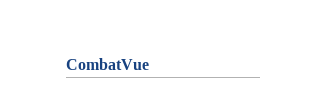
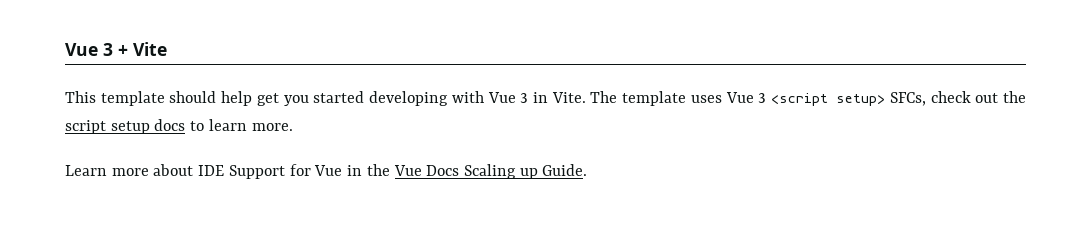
[66,58,149,70] CombatVue -> [65,42,167,56] [65,91,1026,106] [65,119,293,134] [65,164,588,179] Vue 3 + Vite // This template should help get you started developing with Vue 3 in Vite. The template uses Vue 3 <script setup> SFCs, check out the script setup docs to learn more. // Learn more about IDE Support for Vue in the Vue Docs Scaling up Guide.

